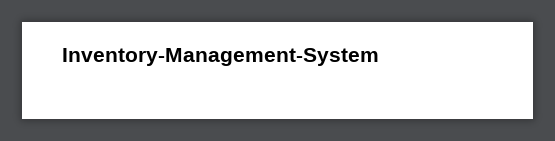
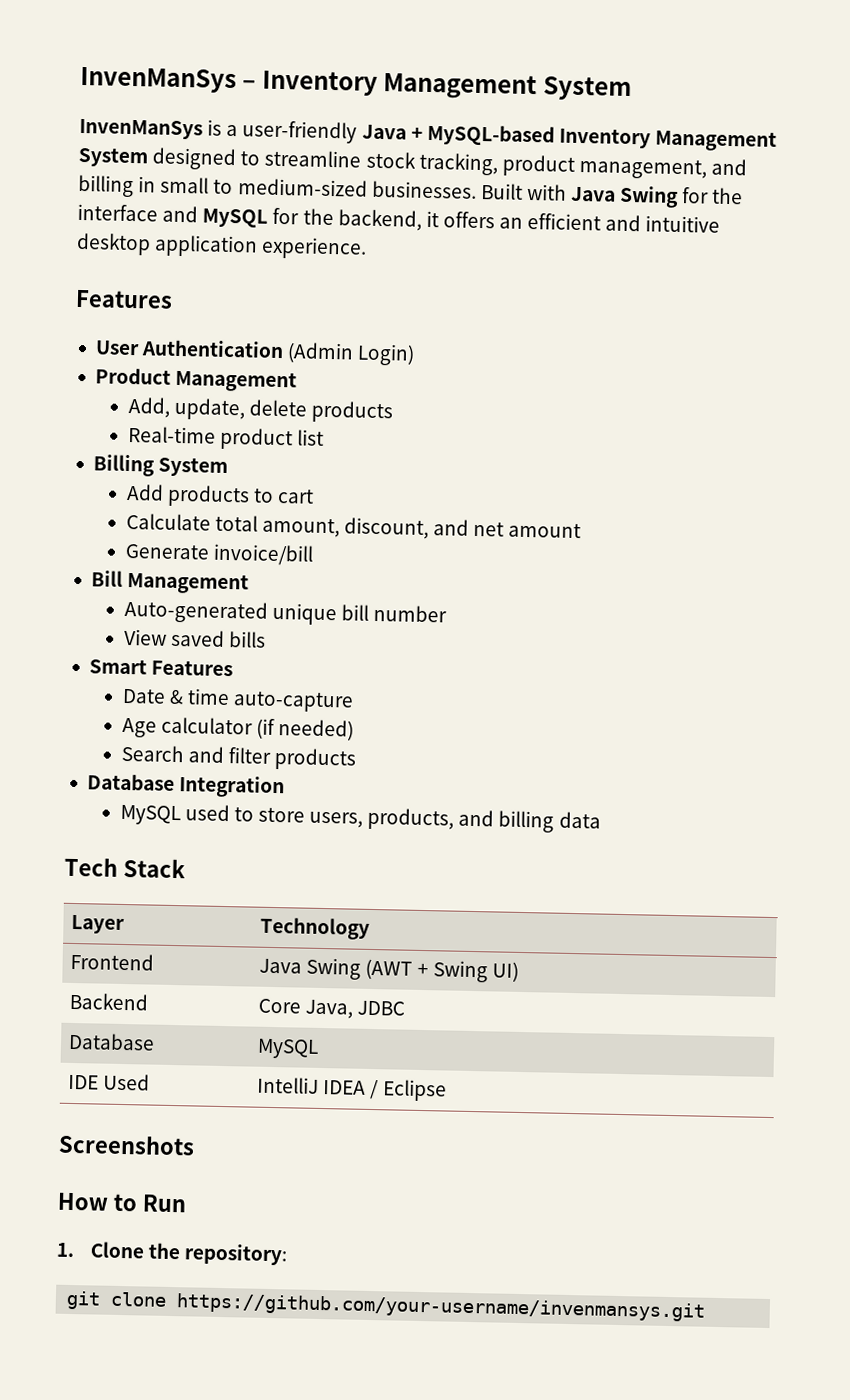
[62,48,379,66] Inventory-Management-System -> [80,66,632,102] [79,118,778,152] [78,147,748,180] [78,174,744,208] [77,203,721,233] [76,232,368,260] [75,289,173,309] [94,339,416,366] [94,367,298,393] [127,396,393,424] [127,425,324,451] [92,454,229,478] [125,483,314,508] [125,512,582,540] [124,543,314,566] [90,570,250,595] [123,599,447,626] [123,628,266,648] [88,659,234,677] [121,688,354,713] [121,716,354,741] [120,744,356,771] [86,773,286,799] [119,804,601,833] [64,857,186,879] [71,914,126,935] [260,916,371,940] [70,952,155,971] [259,957,519,983] [69,992,150,1011] [258,998,406,1019] [68,1032,156,1051] [257,1038,320,1059] [68,1073,151,1091] [257,1076,447,1102] [58,1134,195,1156] [57,1192,187,1213] [56,1241,288,1266] [66,1290,706,1322] InvenManSys – Inventory Management System // InvenManSys is a user-friendly Java + MySQL-based Inventory Management System designed to streamline stock tracking, product management, and billing in small to medium-sized businesses. Built with Java Swing for the interface and MySQL for the backend, it offers an efficient and intuitive desktop application experience. // Features // User Authentication (Admin Login) // Product Management // Add, update, delete products // Real-time product list // Billing System // Add products to cart // Calculate total amount, discount, and net amount // Generate invoice/bill // Bill Management // Auto-generated unique bill number // View saved bills // Smart Features // Date & time auto-capture // Age calculator (if needed) // Search and filter products // Database Integration // MySQL used to store users, products, and billing data // Tech Stack // Layer | Technology // Frontend | Java Swing (AWT + Swing UI) // Backend | Core Java, JDBC // Database | MySQL // IDE Used | IntelliJ IDEA / Eclipse // Screenshots // How to Run // 1. Clone the repository: // git clone https://github.com/your-username/invenmansys.git

